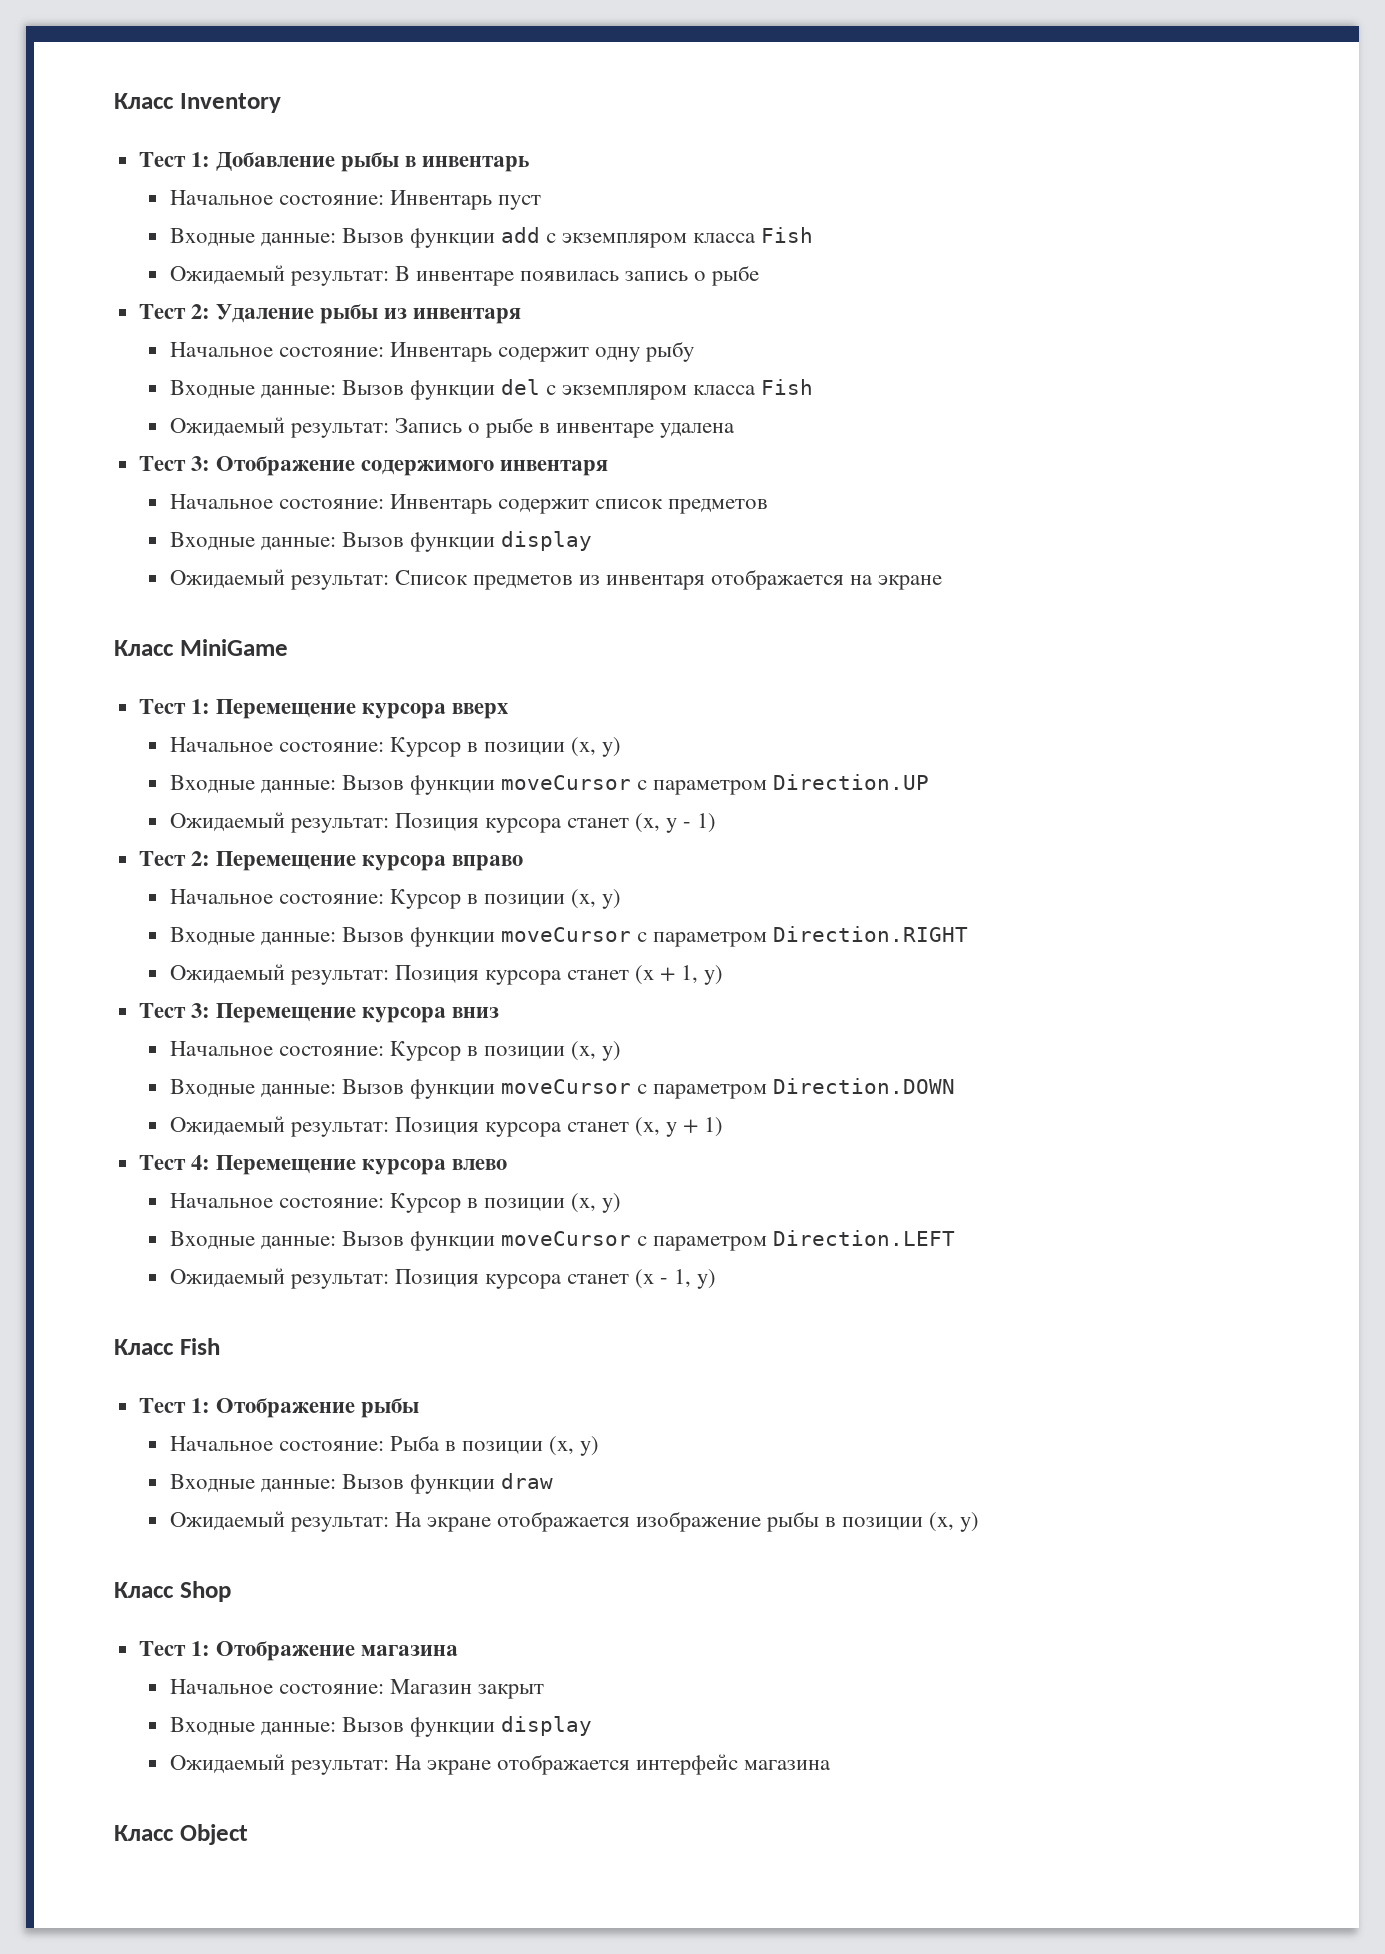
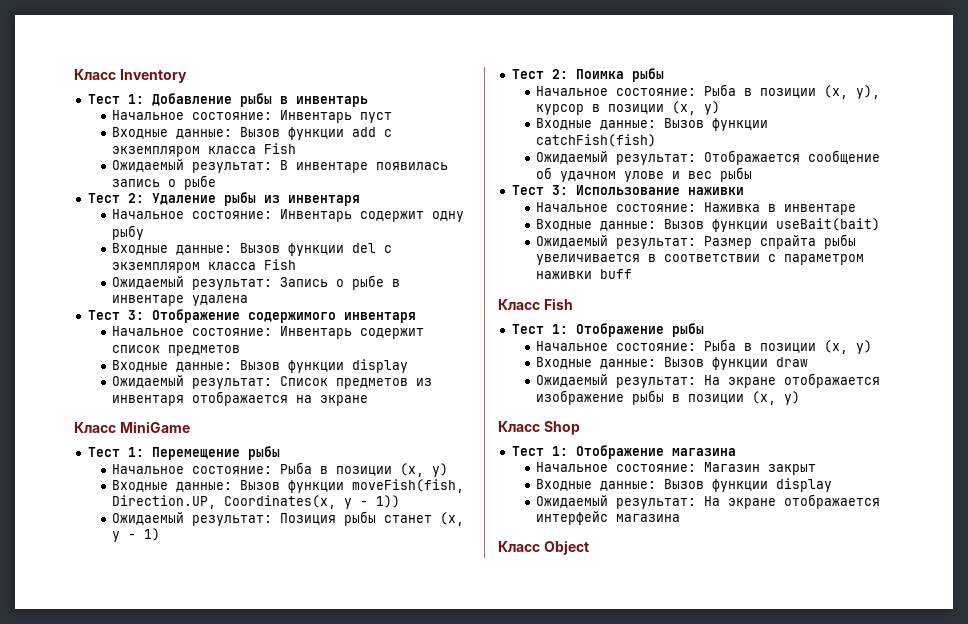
[361,703,509,719] [169,737,622,757] [169,774,930,795] [169,812,562,833] курсора вверх // Начальное состояние: Курсор в позиции (x, y) // Входные данные: Вызов функции moveCursor с параметром Direction.UP // Ожидаемый результат: Позиция курсора -> [247,446,280,460] [112,462,449,477] [112,479,465,493] [112,495,401,509] [112,511,377,526] рыбы // Начальное состояние: Рыба в позиции (x, y) // Входные данные: Вызов функции moveFish(fish, Direction.UP, Coordinates(x, y - 1)) // Ожидаемый результат: Позиция рыбы
[215,851,524,871] [169,889,622,909] [169,926,969,947] [169,964,724,985] [138,1003,500,1023] [169,1041,622,1061] [169,1078,956,1099] [169,1116,724,1137] [138,1155,508,1175] [169,1193,622,1213] [169,1230,956,1251] [169,1268,717,1289] Перемещение курсора вправо // Начальное состояние: Курсор в позиции (x, y) // Входные данные: Вызов функции moveCursor с параметром Direction.RIGHT // Ожидаемый результат: Позиция курсора станет (x + 1, y) // Тест 3: Перемещение курсора вниз // Начальное состояние: Курсор в позиции (x, y) // Входные данные: Вызов функции moveCursor с параметром Direction.DOWN // Ожидаемый результат: Позиция курсора станет (x, y + 1) // Тест 4: Перемещение курсора влево // Начальное состояние: Курсор в позиции (x, y) // Входные данные: Вызов функции moveCursor с параметром Direction.LEFT // Ожидаемый результат: Позиция курсора станет (x - 1, y) -> [575,68,664,82] [536,84,881,99] [536,101,721,115] [536,118,769,131] [536,134,657,147] [536,150,881,165] [536,167,753,182] [511,185,744,195] [536,202,857,215] [536,218,881,232] [536,234,857,249] [536,254,865,265] [536,269,633,279] Поимка рыбы // Начальное состояние: Рыба в позиции (x, y), курсор в позиции (x, y) // Входные данные: Вызов функции catchFish(fish) // Ожидаемый результат: Отображается сообщение об удачном улове и вес рыбы // Тест 3: Использование наживки // Начальное состояние: Наживка в инвентаре // Входные данные: Вызов функции useBait(bait) // Ожидаемый результат: Размер спрайта рыбы увеличивается в соответствии с параметром наживки buff

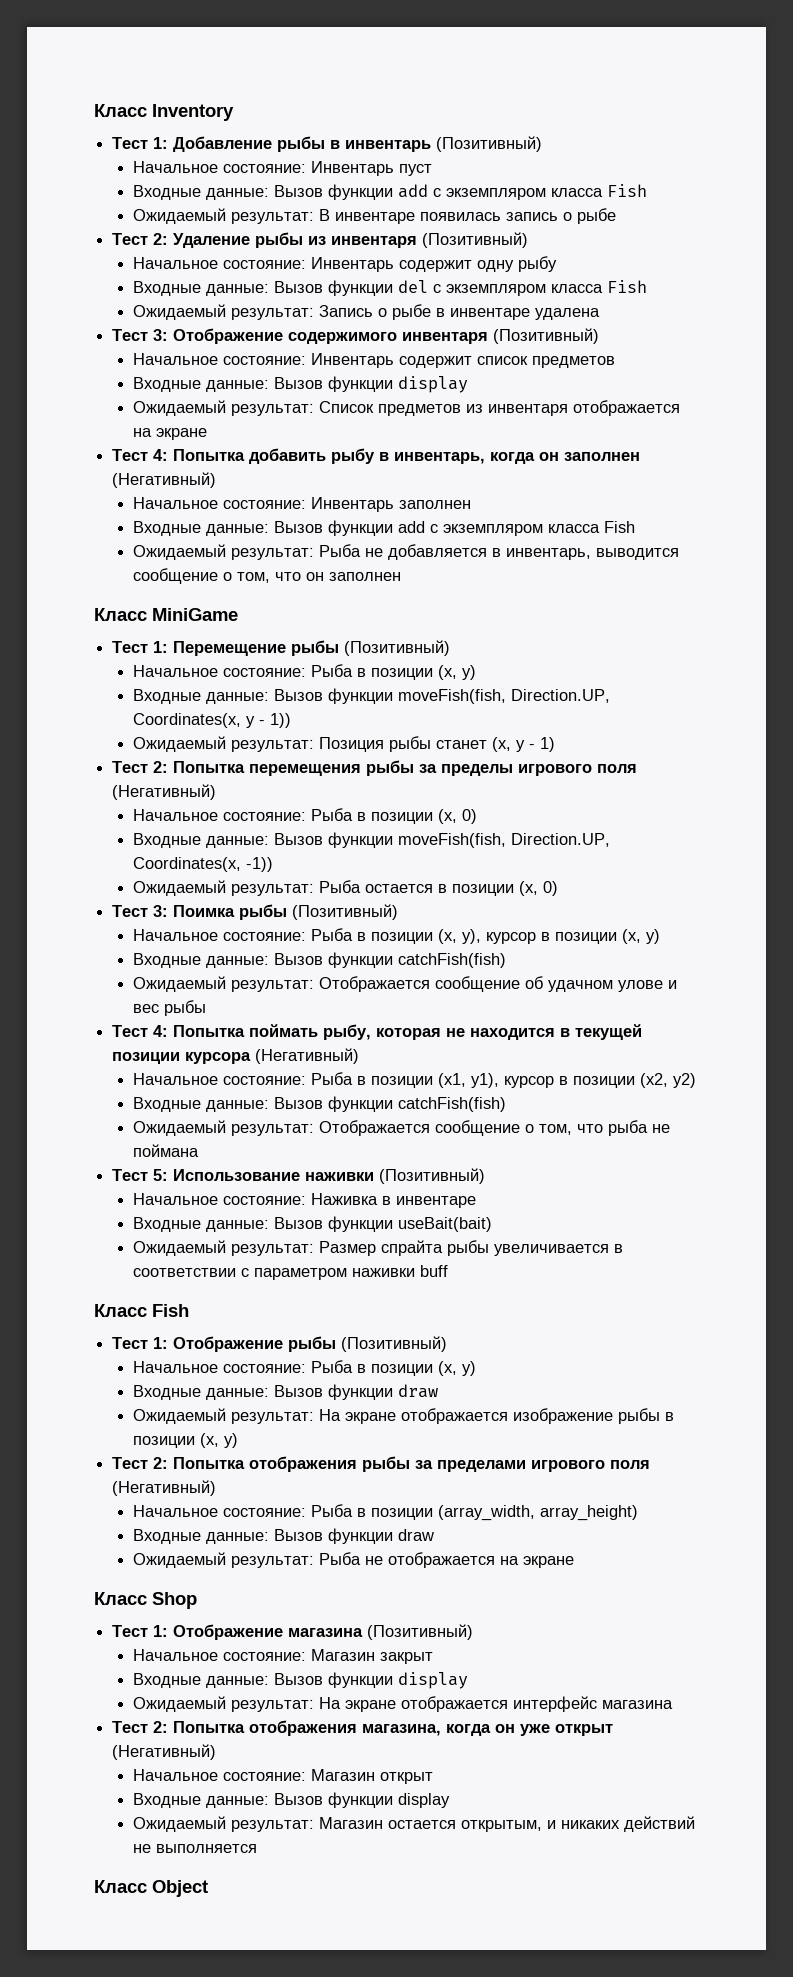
(368, 101) none -> [436,136,543,152] (Позитивный)
(360, 200) none -> [422,232,529,248] (Позитивный)
(416, 317) none -> [493,328,600,344] (Позитивный)
(369, 400) none -> [112,448,641,464] [112,472,217,488] [132,497,471,512] [132,520,635,536] [132,544,679,560] [132,568,401,584] // Тест 4: Попытка добавить рыбу в инвентарь, когда он заполнен (Негативный) // Начальное состояние: Инвентарь заполнен // Входные данные: Вызов функции add с экземпляром класса Fish // Ожидаемый результат: Рыба не добавляется в инвентарь, выводится сообщение о том, что он заполнен
(280, 453) none -> [344,640,451,656] (Позитивный)
(568, 74) none -> [173,760,638,776] [112,784,217,800] [132,808,477,824] [132,832,610,848] [132,857,273,872] [132,880,558,896] [112,905,169,917] Попытка перемещения рыбы за пределы игрового поля (Негативный) // Начальное состояние: Рыба в позиции (x, 0) // Входные данные: Вызов функции moveFish(fish, Direction.UP, Coordinates(x, -1)) // Ожидаемый результат: Рыба остается в позиции (x, 0) // Тест 3:
(664, 75) none -> [292,904,399,920] (Позитивный)
[551,185,568,195] 3: -> [153,1024,643,1040] [112,1048,360,1064] [132,1072,696,1088] [132,1096,506,1112] [132,1120,670,1136] [132,1144,199,1157] [112,1169,169,1181] 4: Попытка поймать рыбу, которая не находится в текущей позиции курсора (Негативный) // Начальное состояние: Рыба в позиции (x1, y1), курсор в позиции (x2, y2) // Входные данные: Вызов функции catchFish(fish) // Ожидаемый результат: Отображается сообщение о том, что рыба не поймана // Тест 5:
(744, 191) none -> [379,1168,486,1184] (Позитивный)
(704, 330) none -> [341,1336,448,1352] (Позитивный)
(801, 398) none -> [112,1456,651,1472] [112,1480,217,1496] [132,1504,638,1521] [132,1528,434,1544] [132,1552,574,1568] // Тест 2: Попытка отображения рыбы за пределами игрового поля (Негативный) // Начальное состояние: Рыба в позиции (array_width, array_height) // Входные данные: Вызов функции draw // Ожидаемый результат: Рыба не отображается на экране
(736, 452) none -> [367,1624,474,1640] (Позитивный)
(681, 518) none -> [112,1720,614,1736] [112,1744,217,1760] [132,1769,433,1784] [132,1792,450,1808] [132,1816,695,1832] [132,1844,257,1853] // Тест 2: Попытка отображения магазина, когда он уже открыт (Негативный) // Начальное состояние: Магазин открыт // Входные данные: Вызов функции display // Ожидаемый результат: Магазин остается открытым, и никаких действий не выполняется

